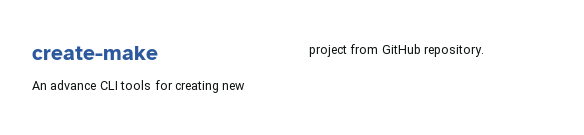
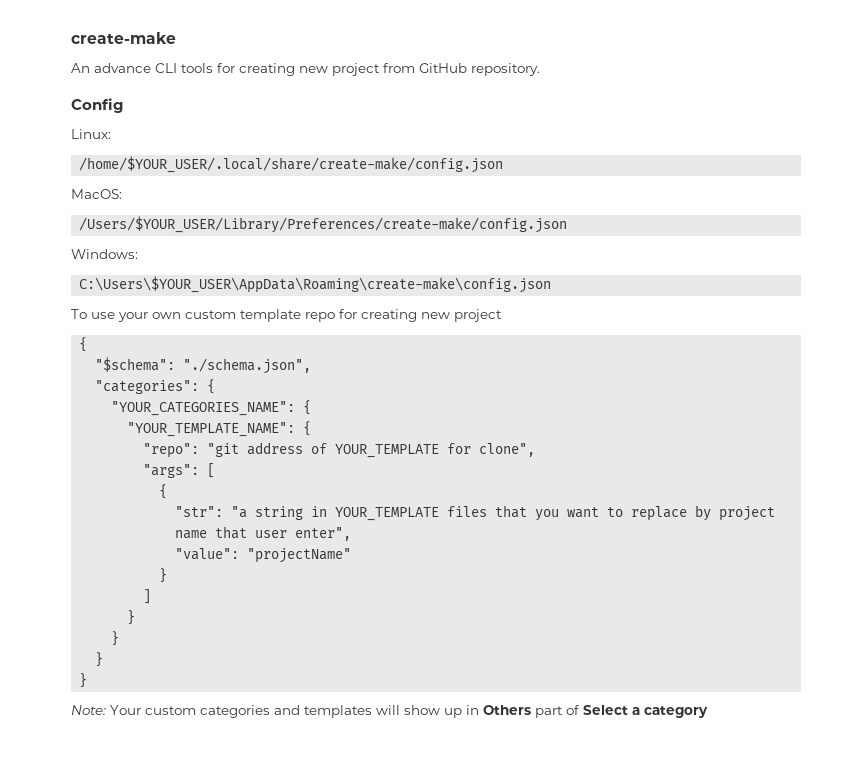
(485, 51) none -> [71,98,124,113] [71,129,111,139] [79,156,504,173] [71,189,122,199] [79,216,568,233] [71,249,138,259] [79,276,552,293] [71,309,502,322] [79,337,88,352] [95,357,312,374] [95,379,216,394] [111,400,312,416] [127,421,312,437] [143,442,536,458] [143,463,216,478] [159,484,168,499] [175,505,776,521] [175,526,352,541] [175,548,352,563] [159,568,168,583] [143,589,152,604] [127,610,136,625] [111,631,120,646] [95,652,104,667] [79,673,88,688] [71,705,708,718] // Config // Linux: // /home/$YOUR_USER/.local/share/create-make/config.json // MacOS: // /Users/$YOUR_USER/Library/Preferences/create-make/config.json // Windows: // C:\Users\$YOUR_USER\AppData\Roaming\create-make\config.json // To use your own custom template repo for creating new project // { // "$schema": "./schema.json", // "categories": { // "YOUR_CATEGORIES_NAME": { // "YOUR_TEMPLATE_NAME": { // "repo": "git address of YOUR_TEMPLATE for clone", // "args": [ // { // "str": "a string in YOUR_TEMPLATE files that you want to replace by project name that user enter", // "value": "projectName" // } // ] // } // } // } // } // Note: Your custom categories and templates will show up in Others part of Select a category

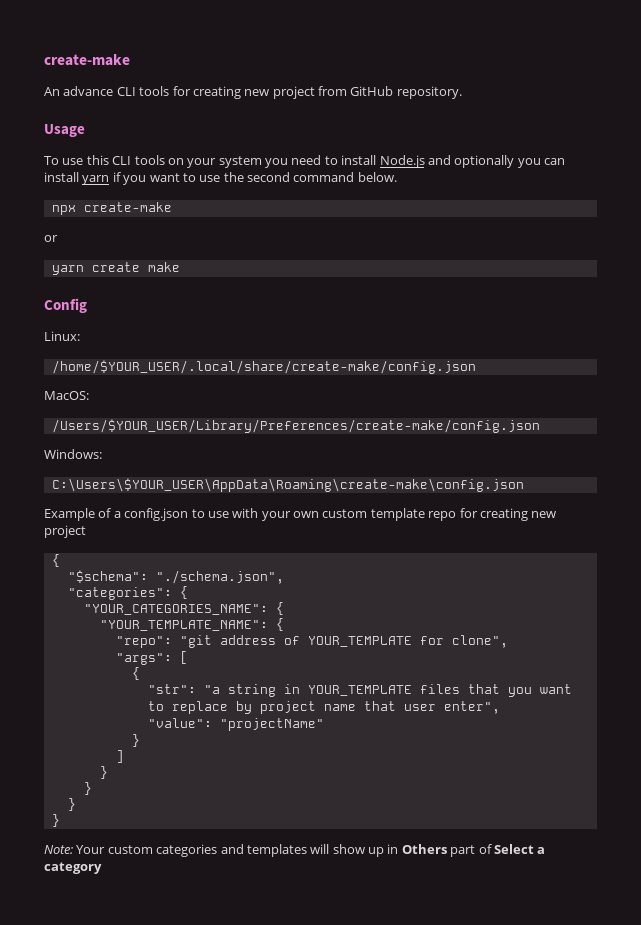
(540, 69) none -> [44,124,85,137] [44,155,565,168] [44,172,397,185] [51,202,172,215] [44,235,58,242] [51,262,180,275] // Usage // To use this CLI tools on your system you need to install Node.js and optionally you can install yarn if you want to use the second command below. // npx create-make // or // yarn create make
[71,309,115,319] To use -> [44,508,259,521] Example of a config.json to use with

